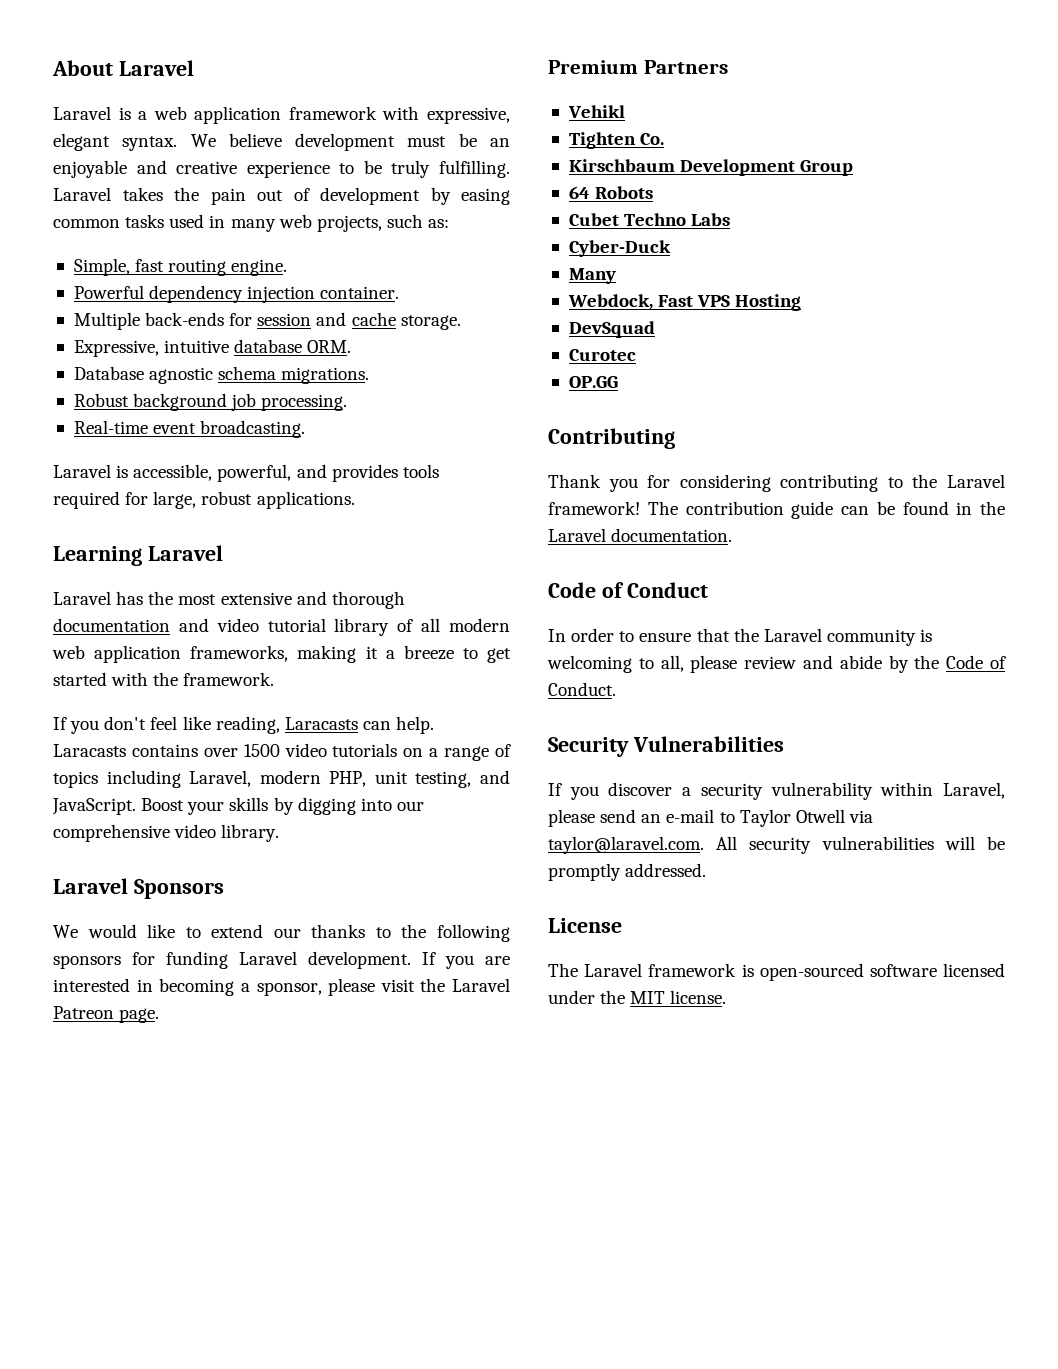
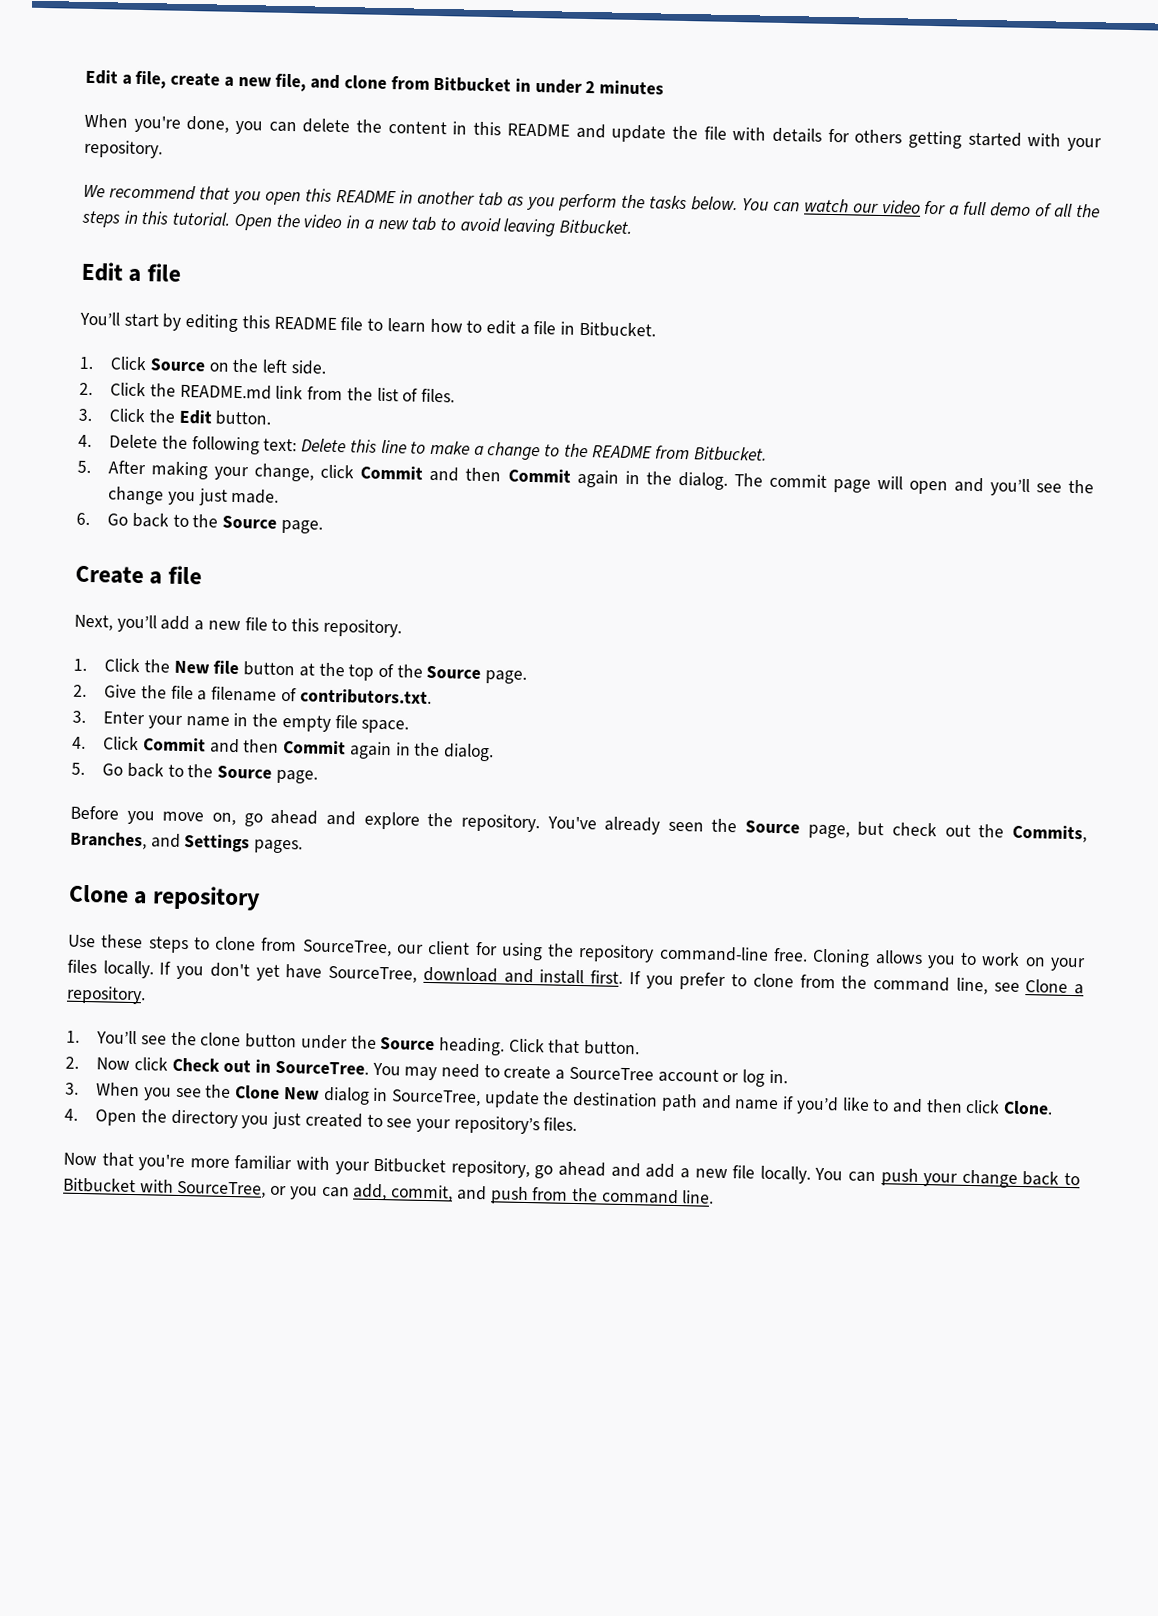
[52,60,194,76] [53,106,510,124] [53,133,510,151] [53,160,510,178] [53,187,510,205] [53,214,450,232] [73,258,288,276] [73,285,400,303] [73,312,461,330] [73,339,352,357] [73,366,370,384] [73,393,348,411] [73,420,306,438] [53,464,439,482] [53,491,355,509] [53,545,223,566] [53,591,405,609] [53,618,510,636] [52,645,511,663] [53,672,275,686] [53,716,435,734] [53,743,512,761] [53,770,510,788] [52,797,424,815] [53,824,280,842] [53,878,224,899] [53,924,510,942] [53,951,510,969] [53,978,510,996] [53,1006,160,1023] [548,60,728,74] [567,105,625,118] [568,132,665,149] [568,159,854,176] [568,186,654,199] [568,213,731,226] [568,240,671,257] [568,268,616,284] [567,294,802,311] [568,321,655,338] [568,349,636,361] [568,376,618,388] [548,428,675,449] [548,474,1005,492] [548,501,1005,519] [548,528,733,542] [548,582,708,598] [548,628,933,646] [547,655,1006,673] [548,682,616,696] [548,736,784,757] [548,782,1005,800] [548,809,873,827] [548,836,1005,854] [548,863,707,881] [548,918,622,933] [548,963,1006,981] [548,990,727,1004] About Laravel // Laravel is a web application framework with expressive, elegant syntax. We believe development must be an enjoyable and creative experience to be truly fulfilling. Laravel takes the pain out of development by easing common tasks used in many web projects, such as: // Simple, fast routing engine. // Powerful dependency injection container. // Multiple back-ends for session and cache storage. // Expressive, intuitive database ORM. // Database agnostic schema migrations. // Robust background job processing. // Real-time event broadcasting. // Laravel is accessible, powerful, and provides tools required for large, robust applications. // Learning Laravel // Laravel has the most extensive and thorough documentation and video tutorial library of all modern web application frameworks, making it a breeze to get started with the framework. // If you don't feel like reading, Laracasts can help. Laracasts contains over 1500 video tutorials on a range of topics including Laravel, modern PHP, unit testing, and JavaScript. Boost your skills by digging into our comprehensive video library. // Laravel Sponsors // We would like to extend our thanks to the following sponsors for funding Laravel development. If you are interested in becoming a sponsor, please visit the Laravel Patreon page. // Premium Partners // Vehikl // Tighten Co. // Kirschbaum Development Group // 64 Robots // Cubet Techno Labs // Cyber-Duck // Many // Webdock, Fast VPS Hosting // DevSquad // Curotec // OP.GG // Contributing // Thank you for considering contributing to the Laravel framework! The contribution guide can be found in the Laravel documentation. // Code of Conduct // In order to ensure that the Laravel community is welcoming to all, please review and abide by the Code of Conduct. // Security Vulnerabilities // If you discover a security vulnerability within Laravel, please send an e-mail to Taylor Otwell via taylor@laravel.com. All security vulnerabilities will be promptly addressed. // License // The Laravel framework is open-sourced software licensed under the MIT license. -> [85,69,665,95] [84,113,1102,152] [84,139,163,159] [83,184,1101,218] [81,210,633,237] [81,261,181,283] [79,311,656,338] [79,356,327,375] [79,382,455,403] [78,408,272,426] [78,434,768,462] [77,460,1095,497] [108,486,280,506] [76,512,323,534] [75,565,202,585] [74,614,402,638] [73,658,528,684] [73,684,432,705] [72,710,410,734] [72,736,494,762] [71,762,318,784] [70,805,1087,843] [70,831,304,854] [68,884,260,911] [68,934,1087,972] [67,959,1085,995] [66,985,146,1005] [66,1030,641,1056] [65,1056,788,1087] [65,1082,1054,1115] [64,1108,578,1135] [63,1152,1080,1188] [63,1177,715,1205] Edit a file, create a new file, and clone from Bitbucket in under 2 minutes // When you're done, you can delete the content in this README and update the file with details for others getting started with your repository. // We recommend that you open this README in another tab as you perform the tasks below. You can watch our video for a full demo of all the steps in this tutorial. Open the video in a new tab to avoid leaving Bitbucket. // Edit a file // You’ll start by editing this README file to learn how to edit a file in Bitbucket. // 1. Click Source on the left side. // 2. Click the README.md link from the list of files. // 3. Click the Edit button. // 4. Delete the following text: Delete this line to make a change to the README from Bitbucket. // 5. After making your change, click Commit and then Commit again in the dialog. The commit page will open and you’ll see the change you just made. // 6. Go back to the Source page. // Create a file // Next, you’ll add a new file to this repository. // 1. Click the New file button at the top of the Source page. // 2. Give the file a filename of contributors.txt. // 3. Enter your name in the empty file space. // 4. Click Commit and then Commit again in the dialog. // 5. Go back to the Source page. // Before you move on, go ahead and explore the repository. You've already seen the Source page, but check out the Commits, Branches, and Settings pages. // Clone a repository // Use these steps to clone from SourceTree, our client for using the repository command-line free. Cloning allows you to work on your files locally. If you don't yet have SourceTree, download and install first. If you prefer to clone from the command line, see Clone a repository. // 1. You’ll see the clone button under the Source heading. Click that button. // 2. Now click Check out in SourceTree. You may need to create a SourceTree account or log in. // 3. When you see the Clone New dialog in SourceTree, update the destination path and name if you’d like to and then click Clone. // 4. Open the directory you just created to see your repository’s files. // Now that you're more familiar with your Bitbucket repository, go ahead and add a new file locally. You can push your change back to Bitbucket with SourceTree, or you can add, commit, and push from the command line.

